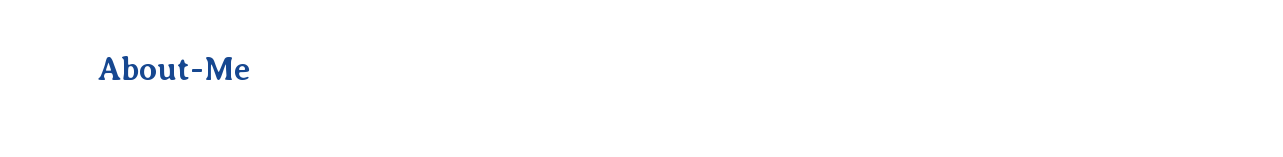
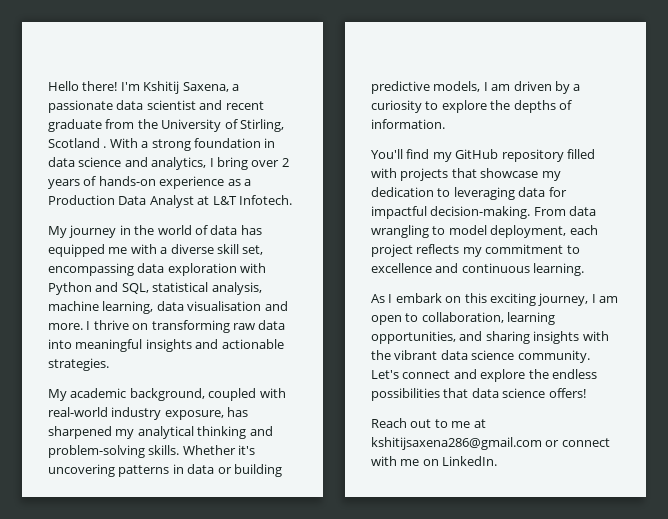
[98,56,250,80] About-Me -> [48,81,239,94] [48,100,264,113] [48,119,284,132] [48,138,276,151] [48,157,289,170] [48,176,251,189] [48,195,292,208] [48,225,262,238] [48,244,264,257] [48,263,267,276] [48,282,262,295] [48,301,288,314] [48,320,286,333] [48,339,284,352] [48,358,109,371] [48,388,286,401] [48,407,249,420] [48,426,273,439] [48,445,256,458] [48,464,282,477] [371,81,581,94] [371,100,572,113] [371,119,445,129] [371,149,595,162] [371,168,561,181] [371,187,567,200] [371,206,597,219] [371,225,598,238] [371,244,580,257] [371,263,585,276] [371,293,618,306] [371,312,556,325] [371,331,609,344] [371,350,590,363] [371,369,597,382] [371,388,586,401] [371,418,486,428] [371,437,610,450] [371,456,498,466] Hello there! I'm Kshitij Saxena, a passionate data scientist and recent graduate from the University of Stirling, Scotland . With a strong foundation in data science and analytics, I bring over 2 years of hands-on experience as a Production Data Analyst at L&T Infotech. // My journey in the world of data has equipped me with a diverse skill set, encompassing data exploration with Python and SQL, statistical analysis, machine learning, data visualisation and more. I thrive on transforming raw data into meaningful insights and actionable strategies. // My academic background, coupled with real-world industry exposure, has sharpened my analytical thinking and problem-solving skills. Whether it's uncovering patterns in data or building predictive models, I am driven by a curiosity to explore the depths of information. // You'll find my GitHub repository filled with projects that showcase my dedication to leveraging data for impactful decision-making. From data wrangling to model deployment, each project reflects my commitment to excellence and continuous learning. // As I embark on this exciting journey, I am open to collaboration, learning opportunities, and sharing insights with the vibrant data science community. Let's connect and explore the endless possibilities that data science offers! // Reach out to me at kshitijsaxena286@gmail.com or connect with me on LinkedIn.

